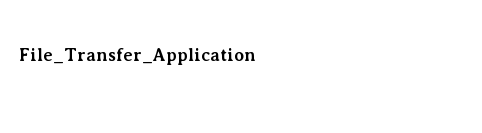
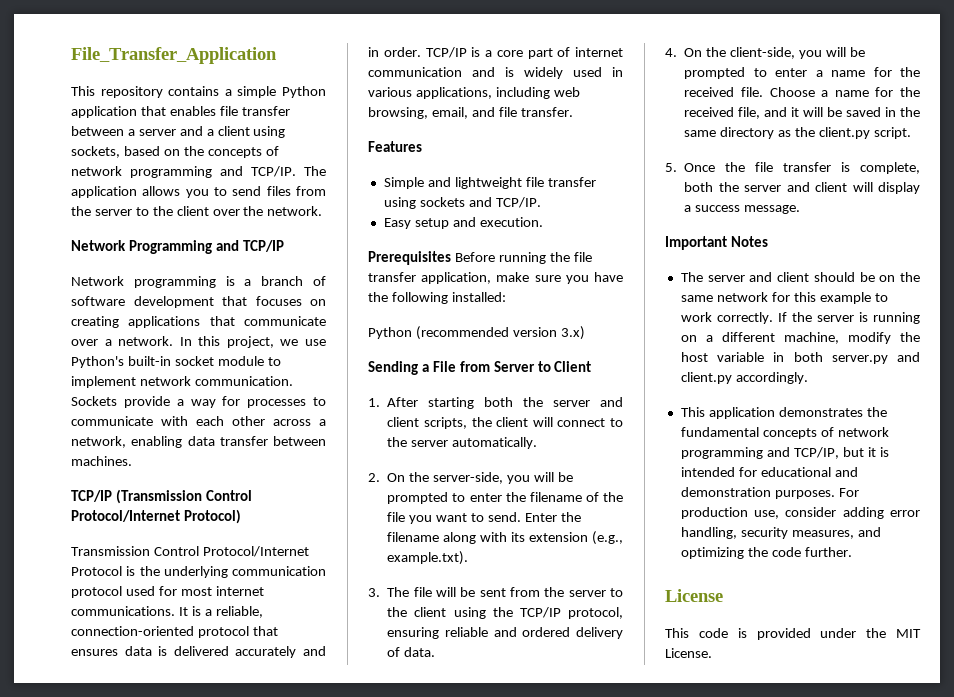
(256, 56) none -> [71,86,326,98] [71,106,290,118] [71,126,286,138] [71,146,279,158] [71,166,326,178] [71,186,326,198] [71,206,323,216] [71,240,284,254] [71,276,327,288] [71,296,326,308] [71,316,326,328] [71,336,326,348] [71,356,281,368] [71,376,293,388] [71,396,326,408] [71,416,326,426] [71,436,326,448] [71,456,132,466] [71,489,252,504] [71,509,241,524] [71,546,309,557] [71,566,326,578] [71,586,264,598] [71,606,263,618] [71,626,278,638] [71,646,326,658] [368,47,623,59] [368,67,623,79] [368,87,580,99] [368,107,573,119] [368,141,422,152] [383,177,596,189] [383,197,541,209] [383,217,543,229] [368,251,592,265] [368,272,623,284] [368,292,506,304] [368,326,585,340] [368,361,592,375] [368,397,623,409] [387,417,623,429] [387,437,538,449] [368,472,573,484] [387,492,623,504] [387,512,581,524] [387,531,623,545] [387,551,469,565] [368,587,623,597] [387,607,623,619] [387,627,623,639] [387,647,436,657] [665,47,865,59] [684,67,920,79] [684,87,920,97] [684,107,920,119] [684,127,911,139] [665,162,920,174] [684,182,920,194] [684,205,801,214] [665,236,768,250] [680,272,920,282] [680,292,888,304] [680,312,920,324] [680,332,920,344] [680,352,920,364] [680,372,808,384] [680,407,887,419] [680,427,889,439] [680,447,889,459] [680,467,858,477] [680,487,859,499] [680,507,920,519] [680,527,881,539] [680,547,852,559] [665,589,723,602] [665,628,921,640] [665,648,712,658] // This repository contains a simple Python application that enables file transfer between a server and a client using sockets, based on the concepts of network programming and TCP/IP. The application allows you to send files from the server to the client over the network. // Network Programming and TCP/IP // Network programming is a branch of software development that focuses on creating applications that communicate over a network. In this project, we use Python's built-in socket module to implement network communication. Sockets provide a way for processes to communicate with each other across a network, enabling data transfer between machines. // TCP/IP (Transmission Control Protocol/Internet Protocol) // Transmission Control Protocol/Internet Protocol is the underlying communication protocol used for most internet communications. It is a reliable, connection-oriented protocol that ensures data is delivered accurately and in order. TCP/IP is a core part of internet communication and is widely used in various applications, including web browsing, email, and file transfer. // Features // Simple and lightweight file transfer using sockets and TCP/IP. // Easy setup and execution. // Prerequisites Before running the file transfer application, make sure you have the following installed: // Python (recommended version 3.x) // Sending a File from Server to Client // 1. After starting both the server and client scripts, the client will connect to the server automatically. // 2. On the server-side, you will be prompted to enter the filename of the file you want to send. Enter the filename along with its extension (e.g., example.txt). // 3. The file will be sent from the server to the client using the TCP/IP protocol, ensuring reliable and ordered delivery of data. // 4. On the client-side, you will be prompted to enter a name for the received file. Choose a name for the received file, and it will be saved in the same directory as the client.py script. // 5. Once the file transfer is complete, both the server and client will display a success message. // Important Notes // The server and client should be on the same network for this example to work correctly. If the server is running on a different machine, modify the host variable in both server.py and client.py accordingly. // This application demonstrates the fundamental concepts of network programming and TCP/IP, but it is intended for educational and demonstration purposes. For production use, consider adding error handling, security measures, and optimizing the code further. // License // This code is provided under the MIT License.

